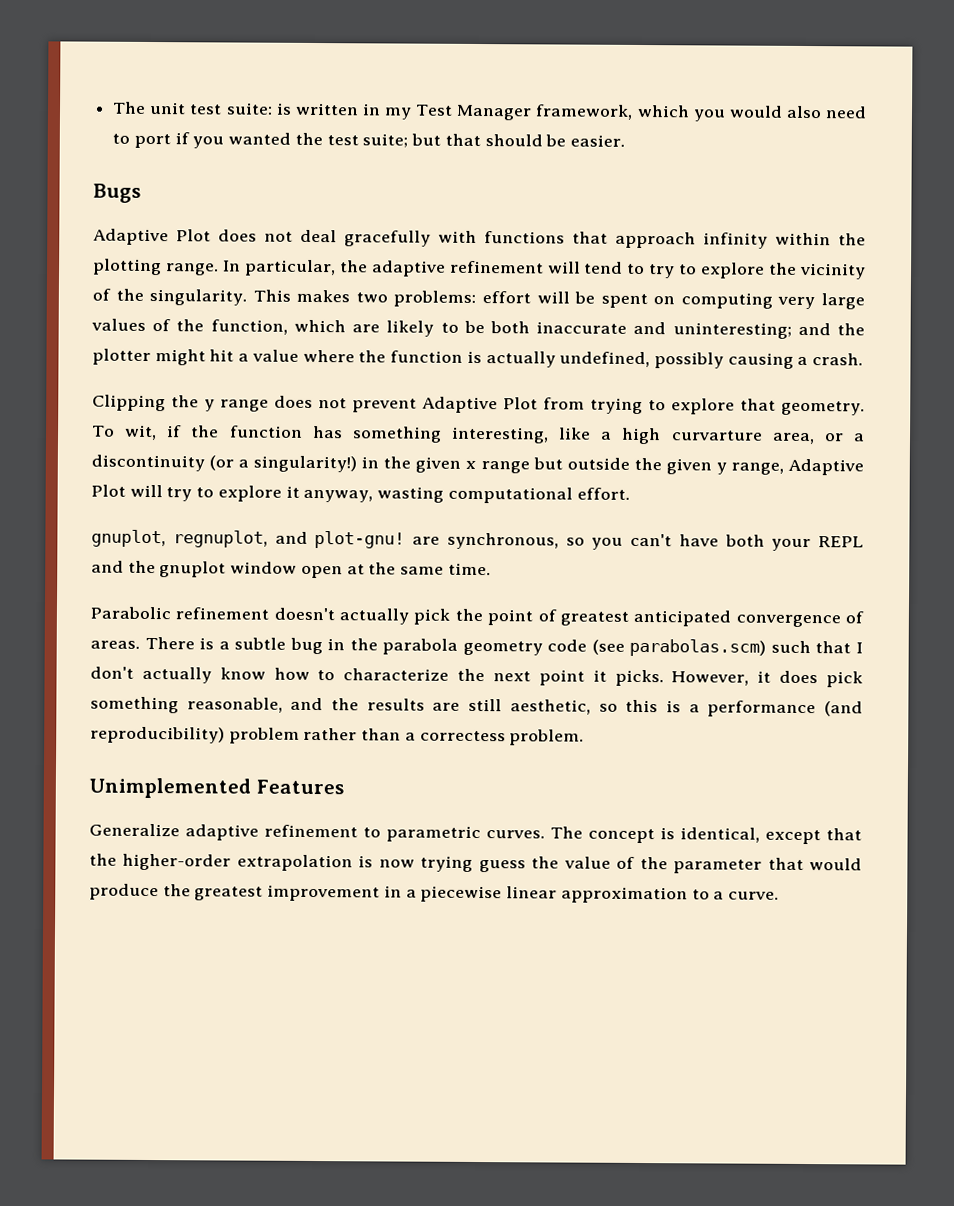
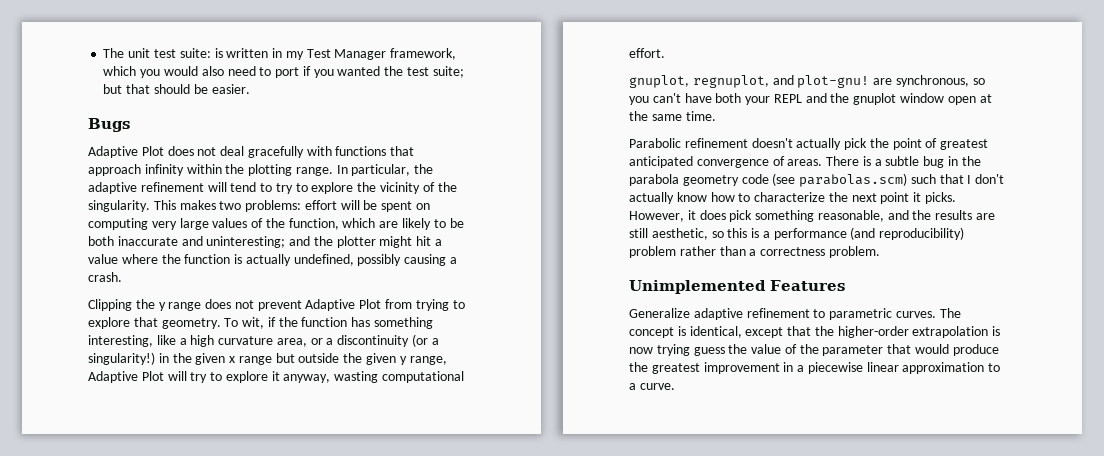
[670,430,763,441] curvarture -> [218,336,274,345] curvature
[419,730,506,742] correctess -> [760,247,826,256] correctness

